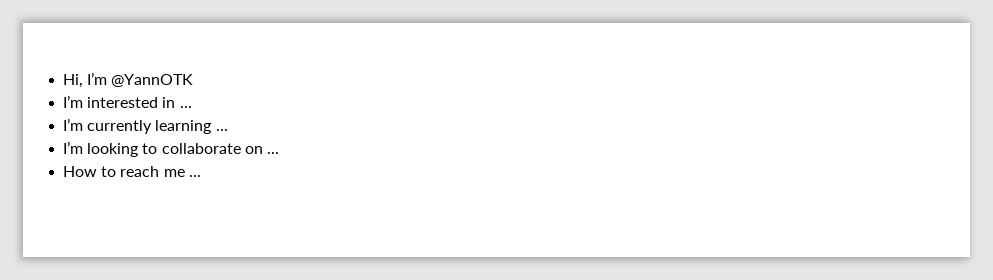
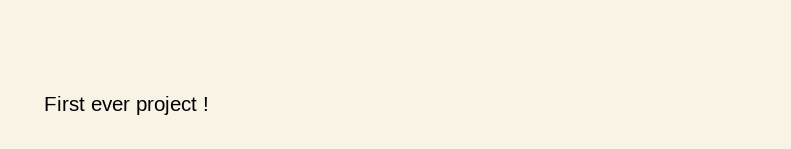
[63,72,194,88] [63,95,192,108] [63,118,228,134] [63,141,279,157] [63,166,201,177] Hi, I’m @YannOTK // I’m interested in ... // I’m currently learning ... // I’m looking to collaborate on ... // How to reach me ... -> [44,96,209,115] First ever project !

